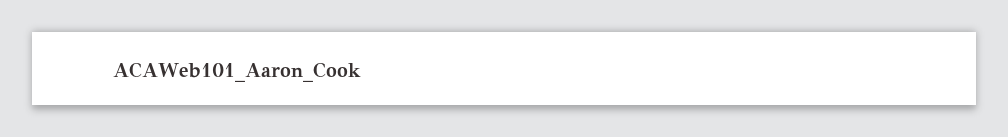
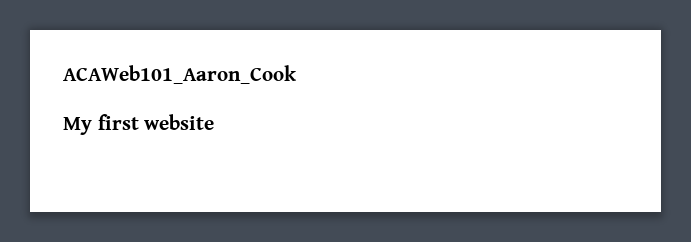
(361, 72) none -> [63,114,215,135] // My first website

